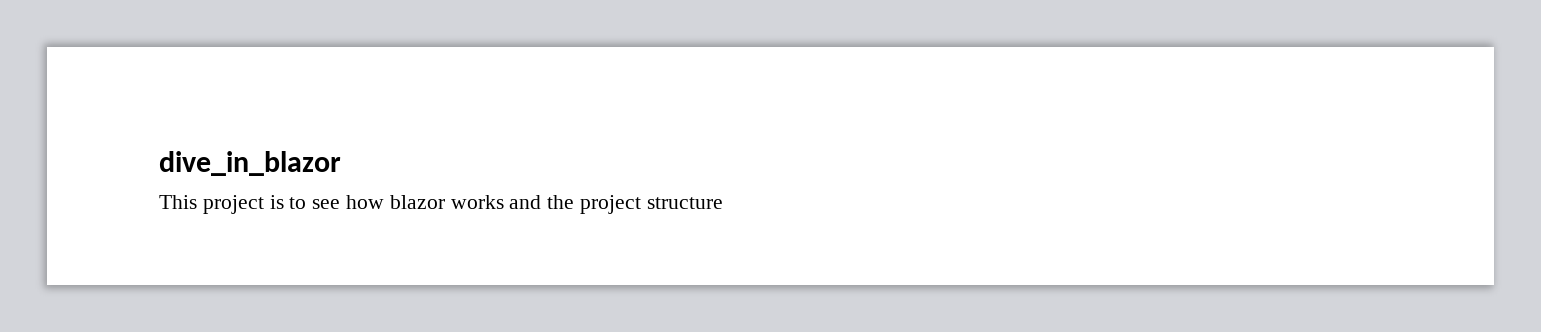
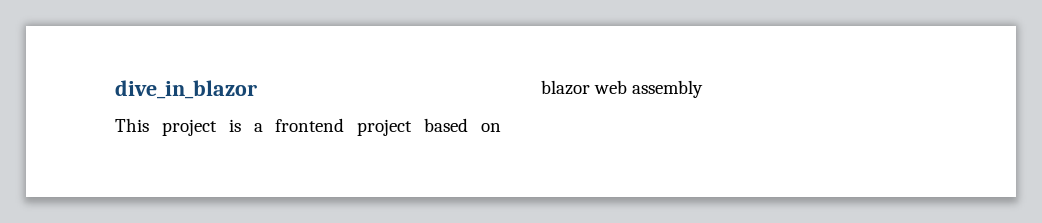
[289,195,723,214] to see how blazor works and the project structure -> [253,118,501,136] [541,80,704,98] a frontend project based on blazor web assembly

